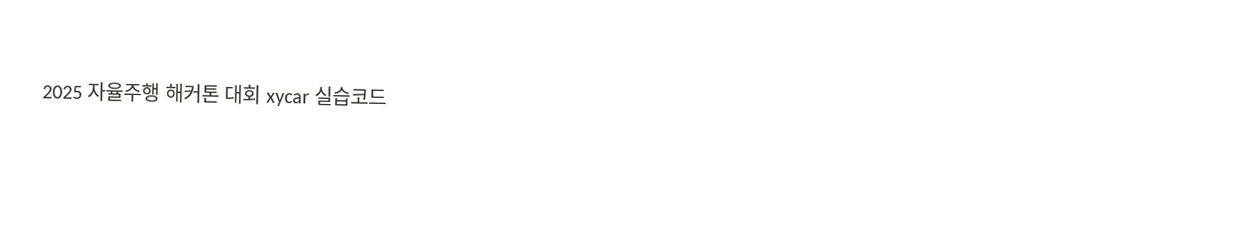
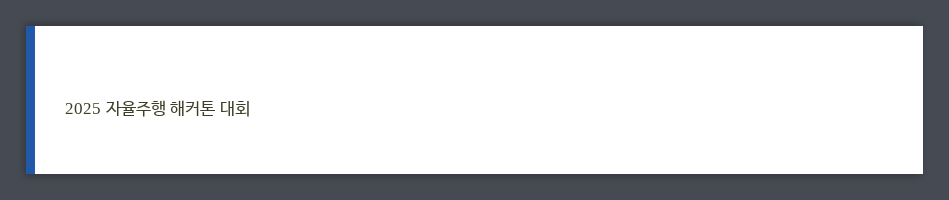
[265,85,387,108] xycar 실습코드 -> (250, 109) none

